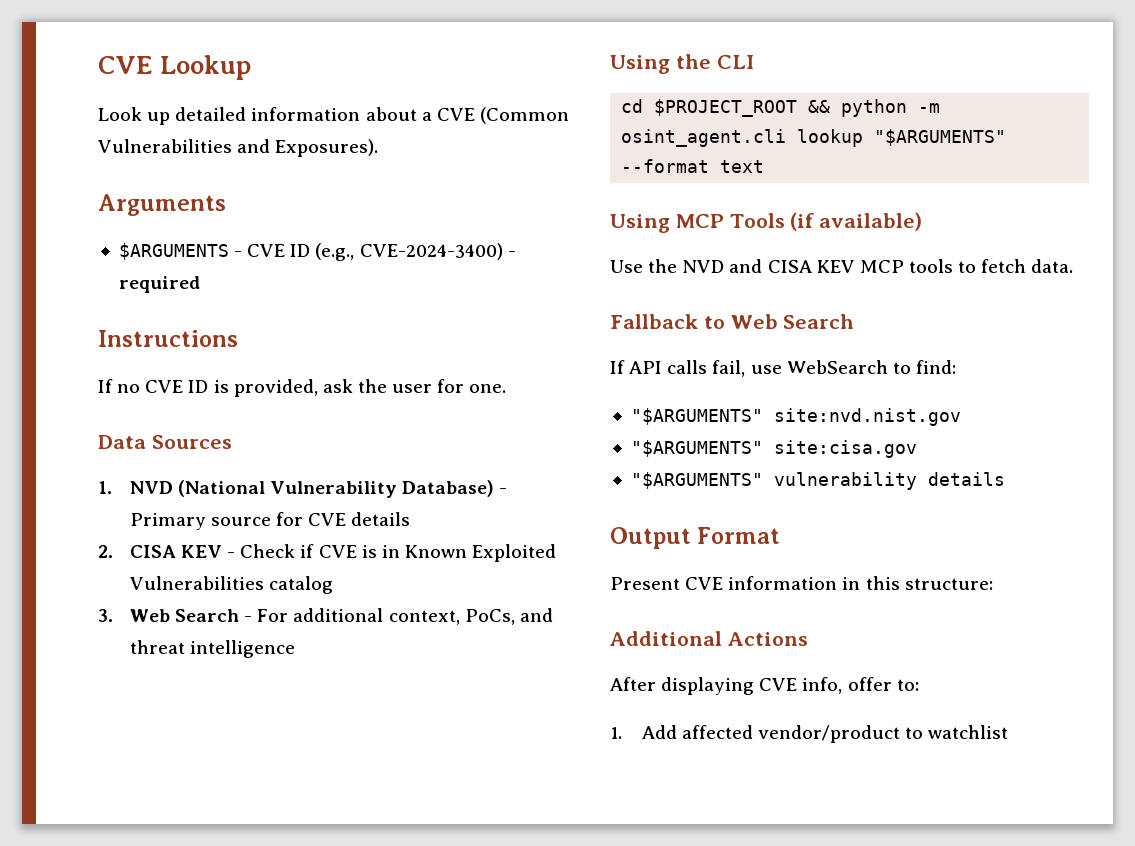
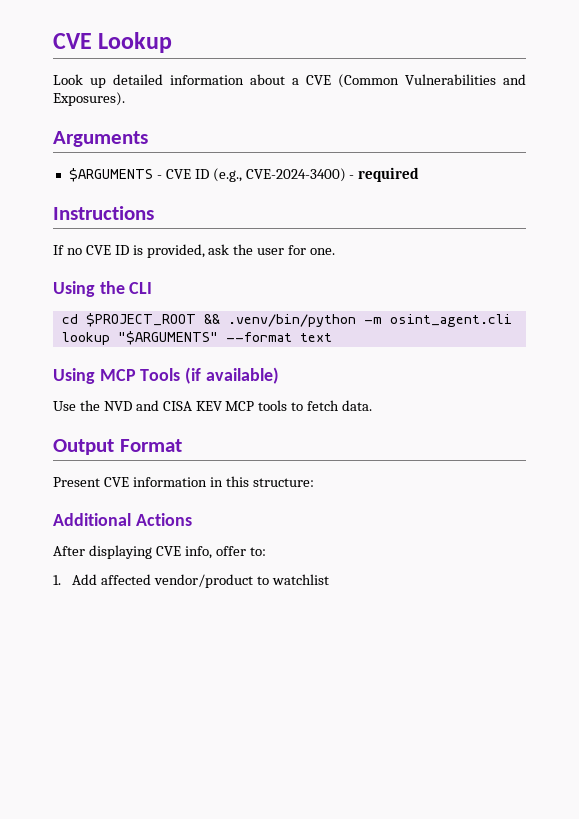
[98,435,232,449] [98,480,508,498] [129,512,411,530] [98,544,557,562] [129,576,334,594] [98,608,553,625] [129,640,296,658] // Data Sources // 1. NVD (National Vulnerability Database) - Primary source for CVE details // 2. CISA KEV - Check if CVE is in Known Exploited Vulnerabilities catalog // 3. Web Search - For additional context, PoCs, and threat intelligence -> (336, 251) none
[841,99,908,117] python -> [227,314,356,327] .venv/bin/python
[610,314,855,329] [610,360,956,377] [630,408,961,426] [630,440,917,458] [630,472,1005,490] // Fallback to Web Search // If API calls fail, use WebSearch to find: // "$ARGUMENTS" site:nvd.nist.gov // "$ARGUMENTS" site:cisa.gov // "$ARGUMENTS" vulnerability details -> (373, 405) none

